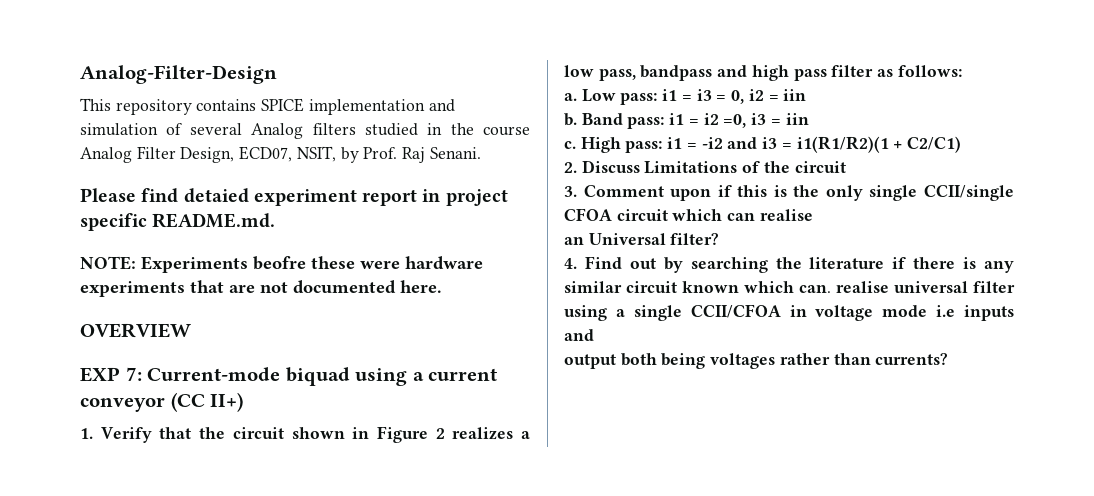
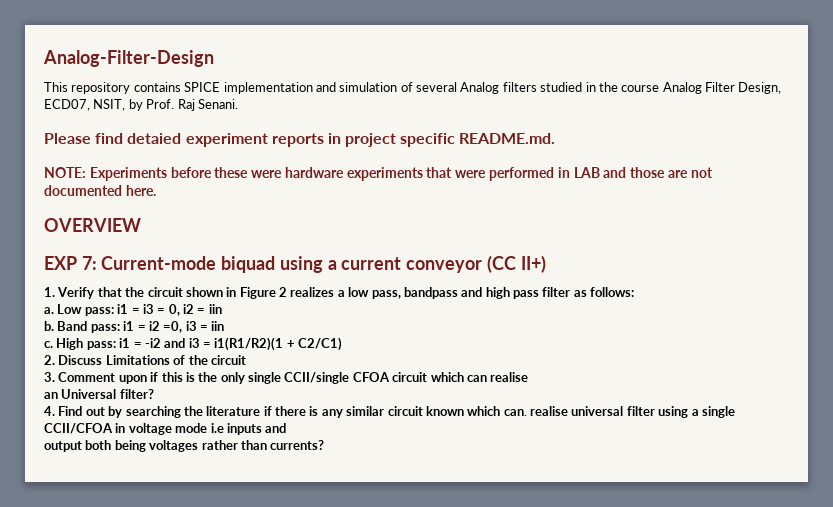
[362,189,418,206] report -> [271,133,324,147] reports
[253,256,306,270] beofre -> [170,167,212,178] before
(224, 286) none -> [455,167,666,181] were performed in LAB and those

